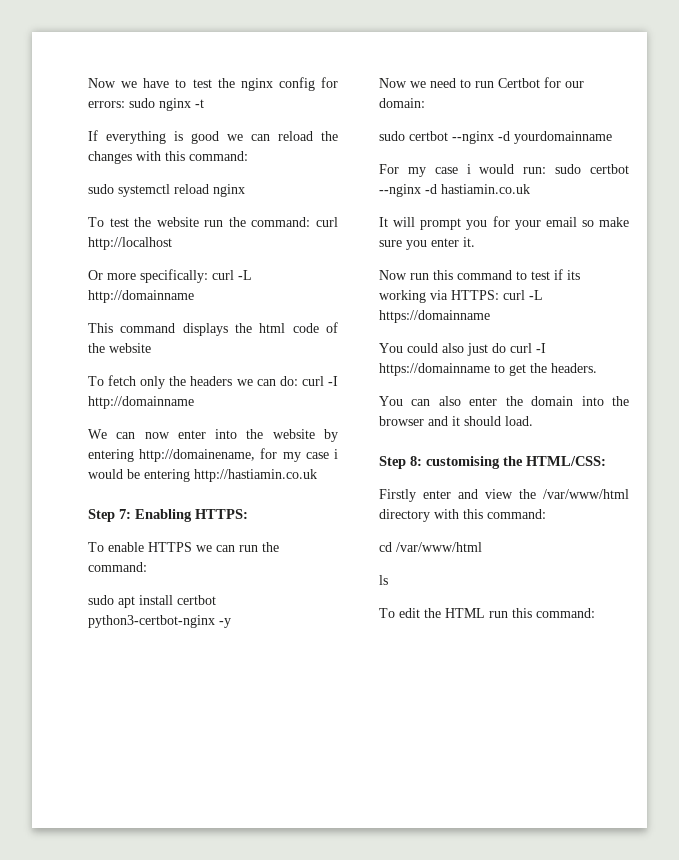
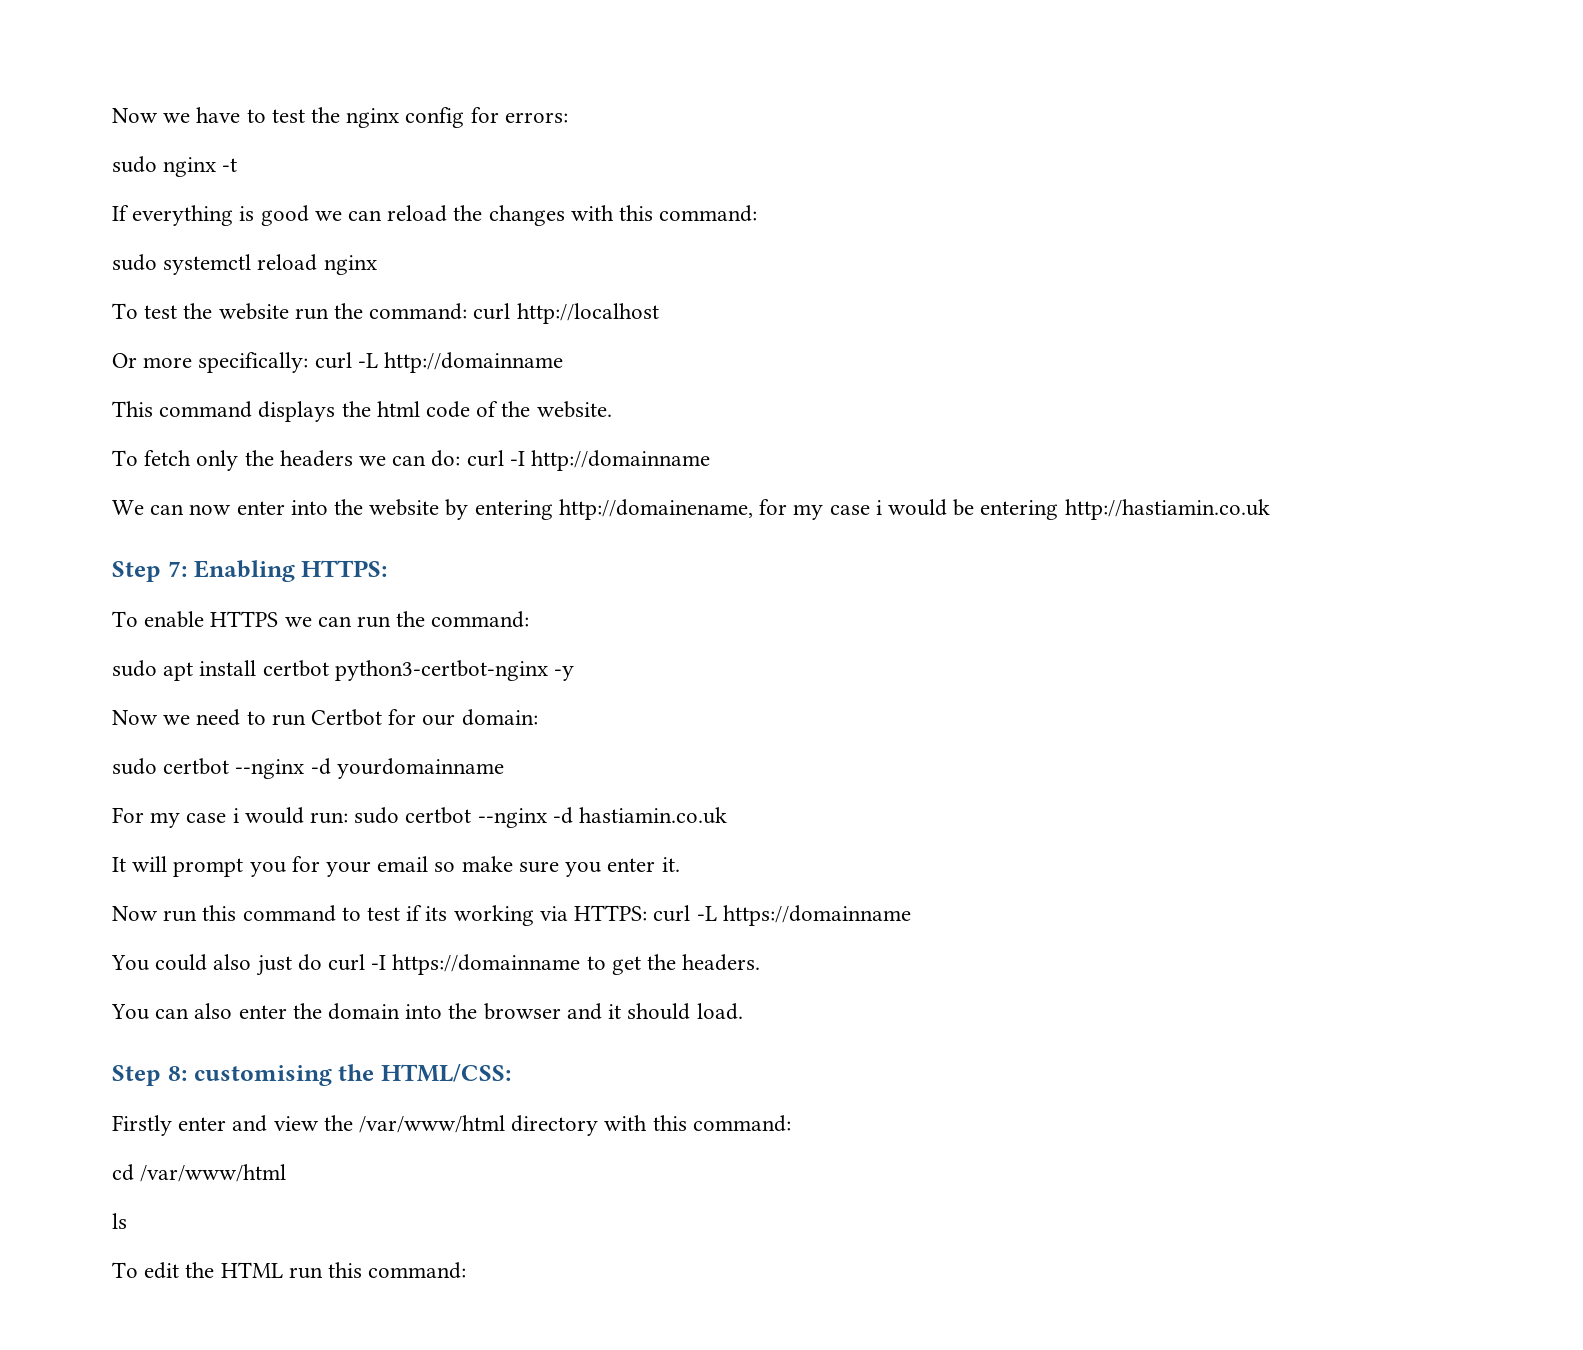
(125, 104) none -> (568, 117) //
[109,343,151,353] website -> [536,401,612,418] website.

